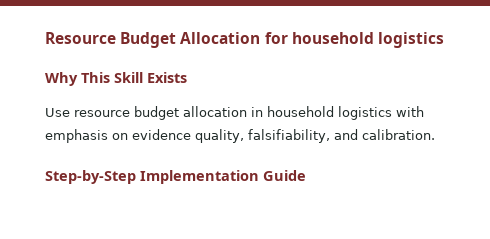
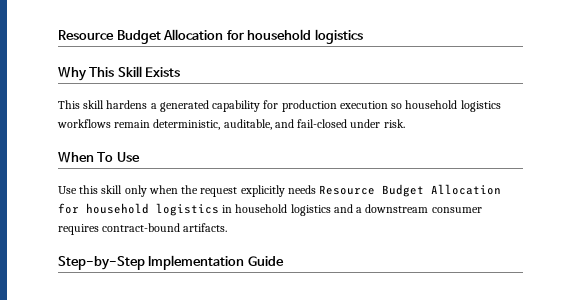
[45,106,424,120] [45,129,435,143] Use resource budget allocation in household logistics with emphasis on evidence quality, falsifiability, and calibration. -> [58,100,501,112] [57,119,405,130] [58,152,140,163] [58,184,502,197] [58,203,482,216] [58,223,228,235] This skill hardens a generated capability for production execution so household logistics workflows remain deterministic, auditable, and fail-closed under risk. // When To Use // Use this skill only when the request explicitly needs Resource Budget Allocation for household logistics in household logistics and a downstream consumer requires contract-bound artifacts.

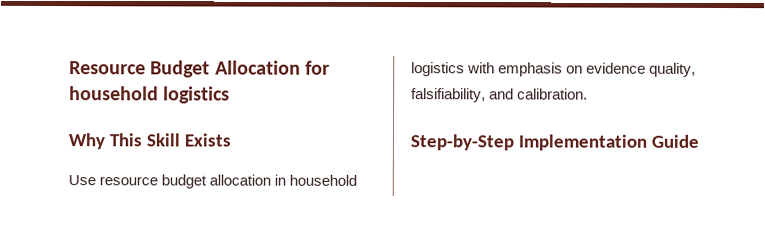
[58,100,501,112] [57,119,405,130] [58,152,140,163] [58,184,502,197] [58,203,482,216] [58,223,228,235] This skill hardens a generated capability for production execution so household logistics workflows remain deterministic, auditable, and fail-closed under risk. // When To Use // Use this skill only when the request explicitly needs Resource Budget Allocation for household logistics in household logistics and a downstream consumer requires contract-bound artifacts. -> [68,174,358,189] [411,62,697,77] [411,88,589,103] Use resource budget allocation in household logistics with emphasis on evidence quality, falsifiability, and calibration.

